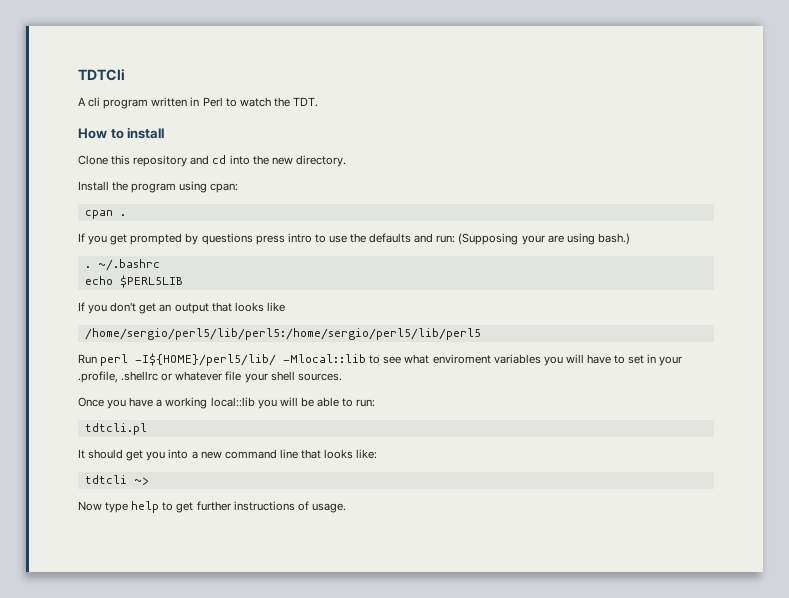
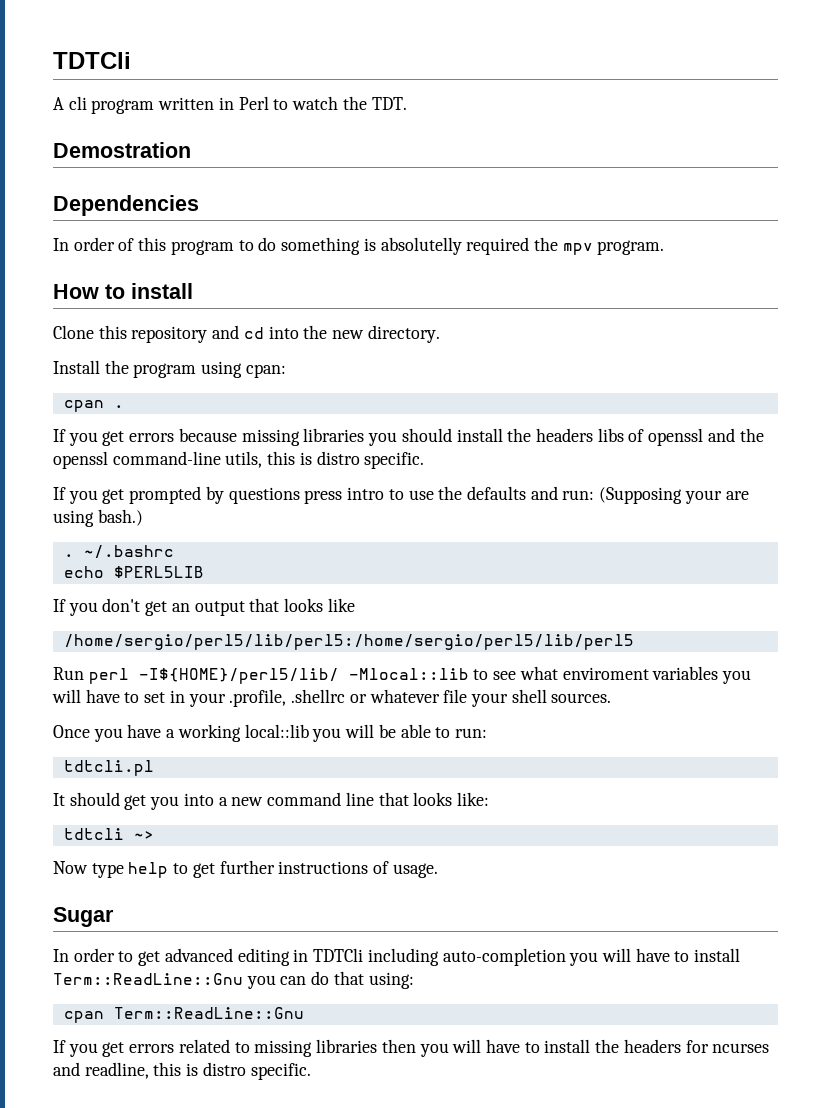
(318, 102) none -> [53,142,191,158] [53,195,199,216] [53,237,665,255] // Demostration // Dependencies // In order of this program to do something is absolutelly required the mpv program.
(126, 215) none -> [53,428,764,446] [53,451,425,469] // If you get errors because missing libraries you should install the headers libs of openssl and the openssl command-line utils, this is distro specific.
(346, 508) none -> [53,907,114,927] [53,948,741,966] [53,971,414,989] [63,1007,304,1023] [53,1039,770,1057] [53,1062,311,1080] // Sugar // In order to get advanced editing in TDTCli including auto-completion you will have to install Term::ReadLine::Gnu you can do that using: // cpan Term::ReadLine::Gnu // If you get errors related to missing libraries then you will have to install the headers for ncurses and readline, this is distro specific.

